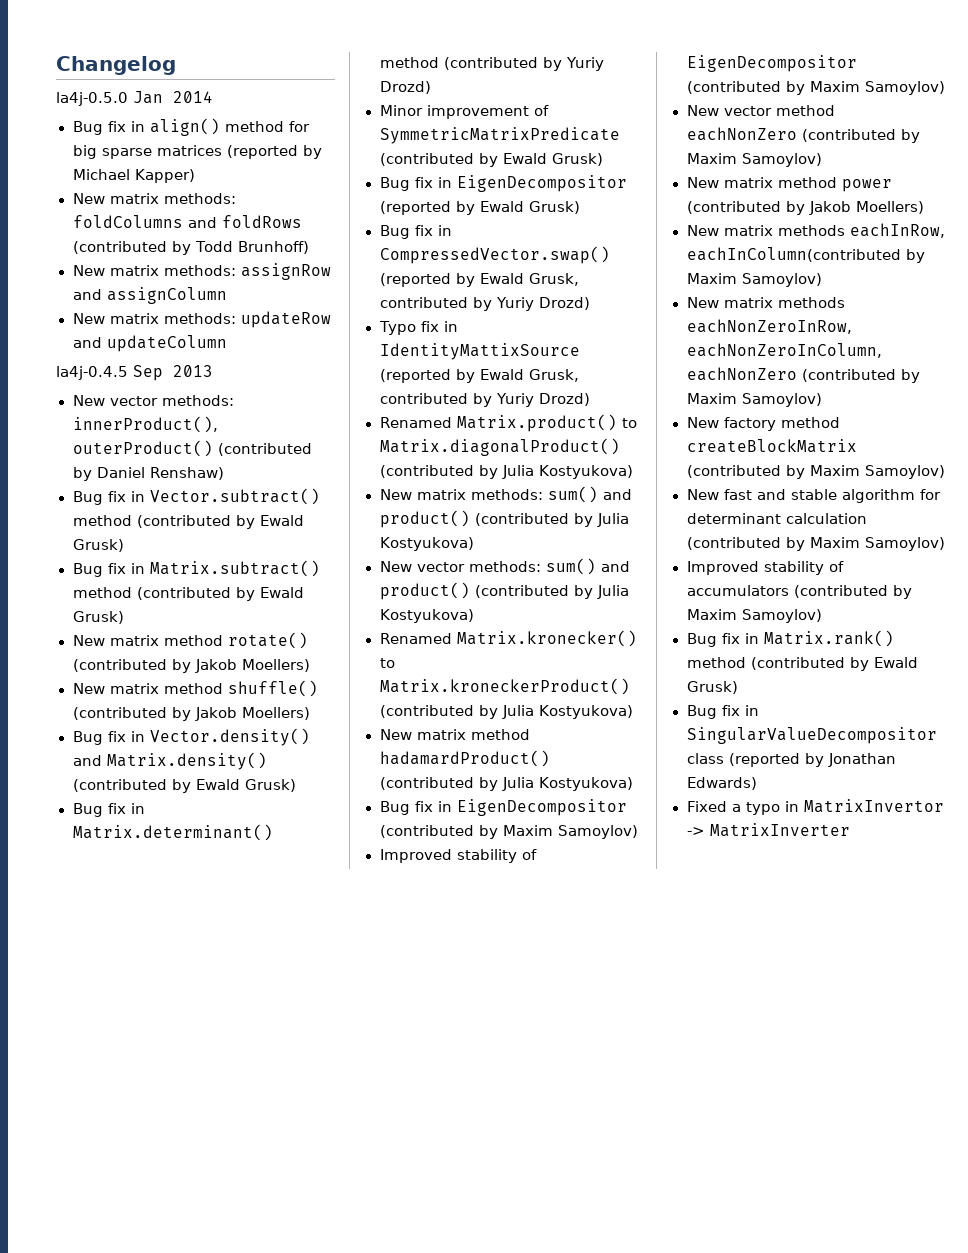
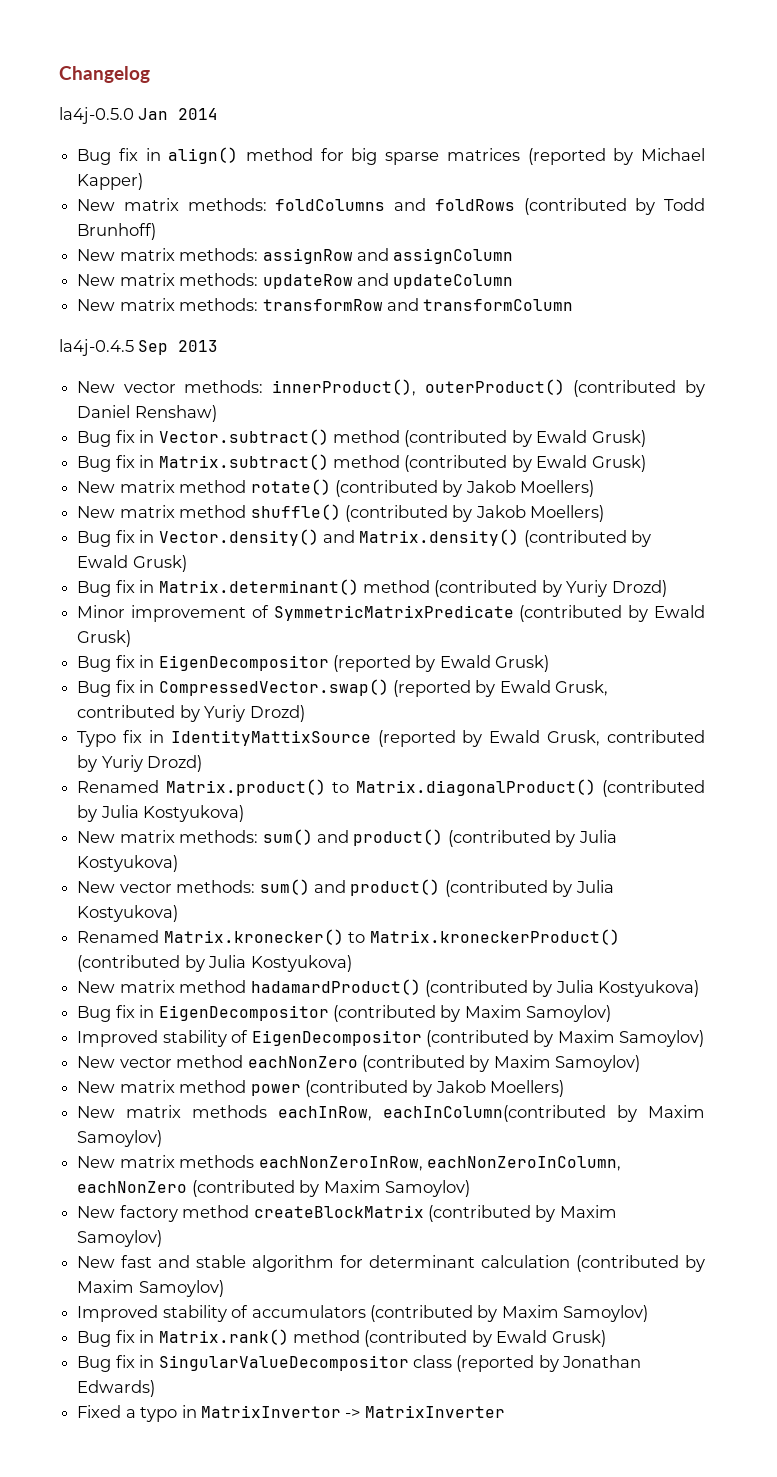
(227, 343) none -> [77,298,574,311] // New matrix methods: transformRow and transformColumn

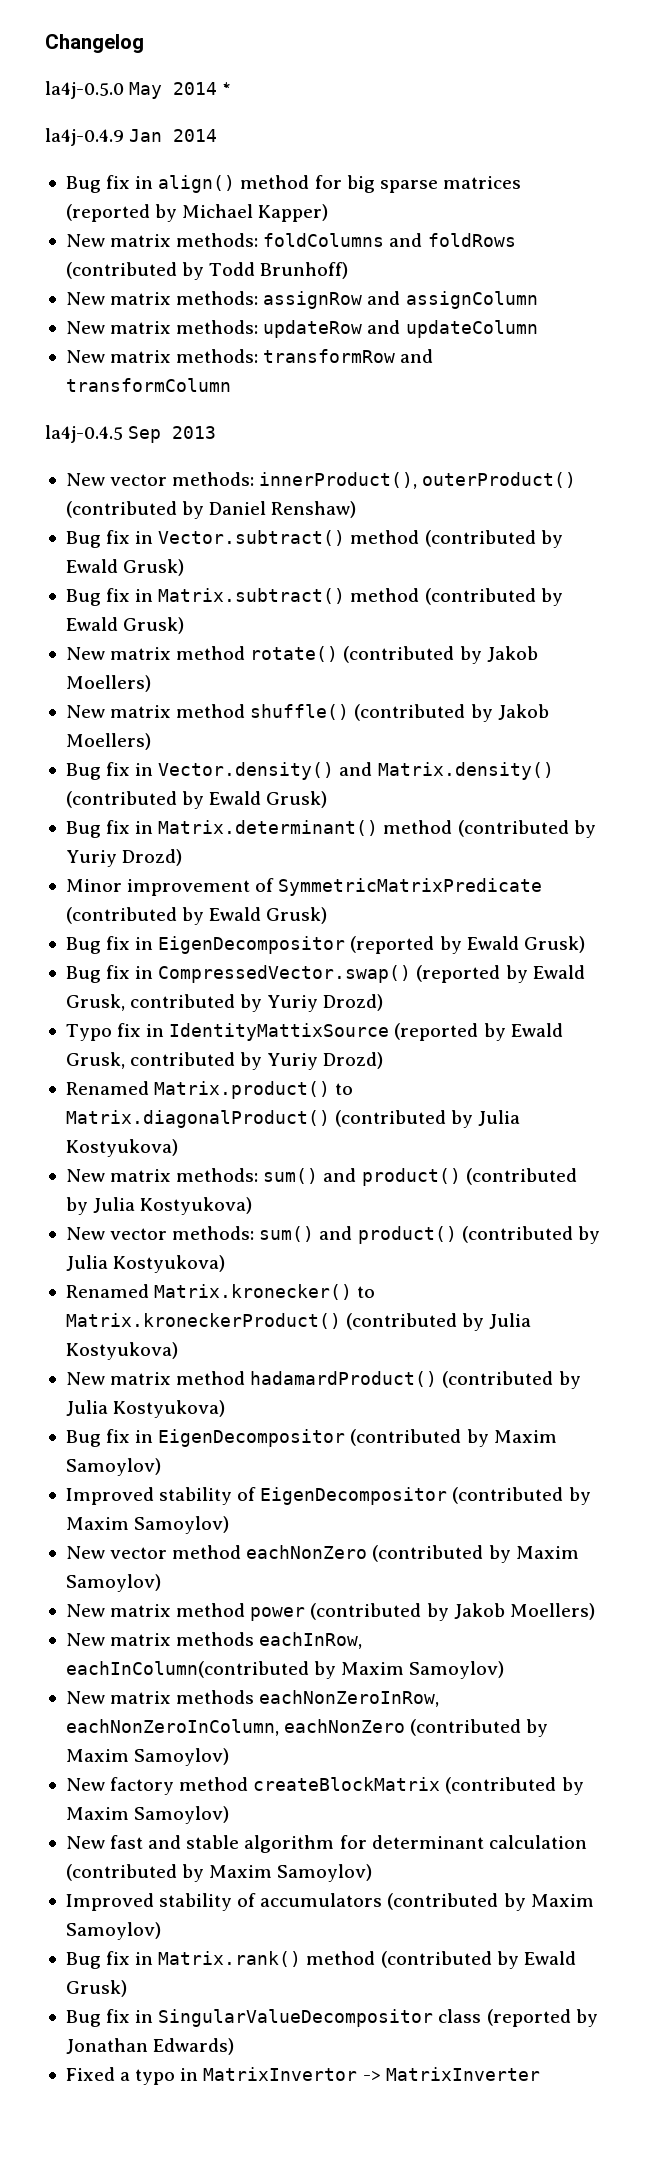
(134, 115) none -> [129,82,232,99] [45,128,124,146] May 2014 * // la4j-0.4.9

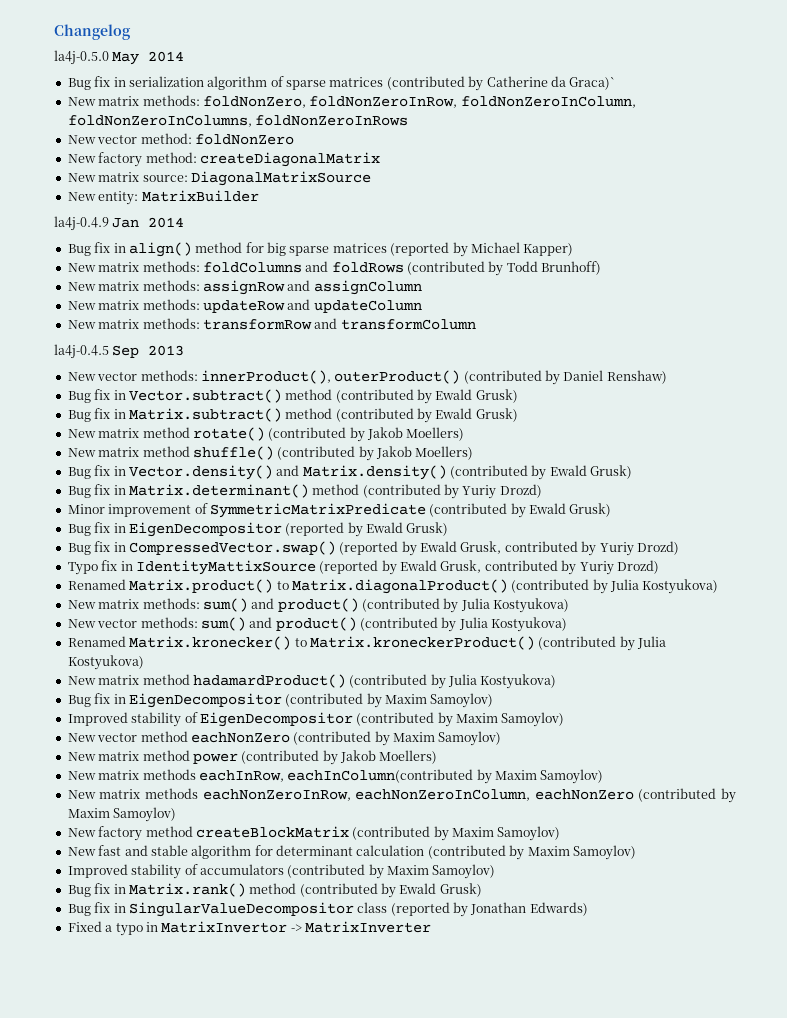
[222,82,232,95] * -> [67,76,616,91] [67,95,636,108] [67,115,409,127] [67,133,294,145] [67,152,380,167] [67,171,371,186] [67,190,259,205] // Bug fix in serialization algorithm of sparse matrices (contributed by Catherine da Graca)` // New matrix methods: foldNonZero, foldNonZeroInRow, foldNonZeroInColumn, foldNonZeroInColumns, foldNonZeroInRows // New vector method: foldNonZero // New factory method: createDiagonalMatrix // New matrix source: DiagonalMatrixSource // New entity: MatrixBuilder

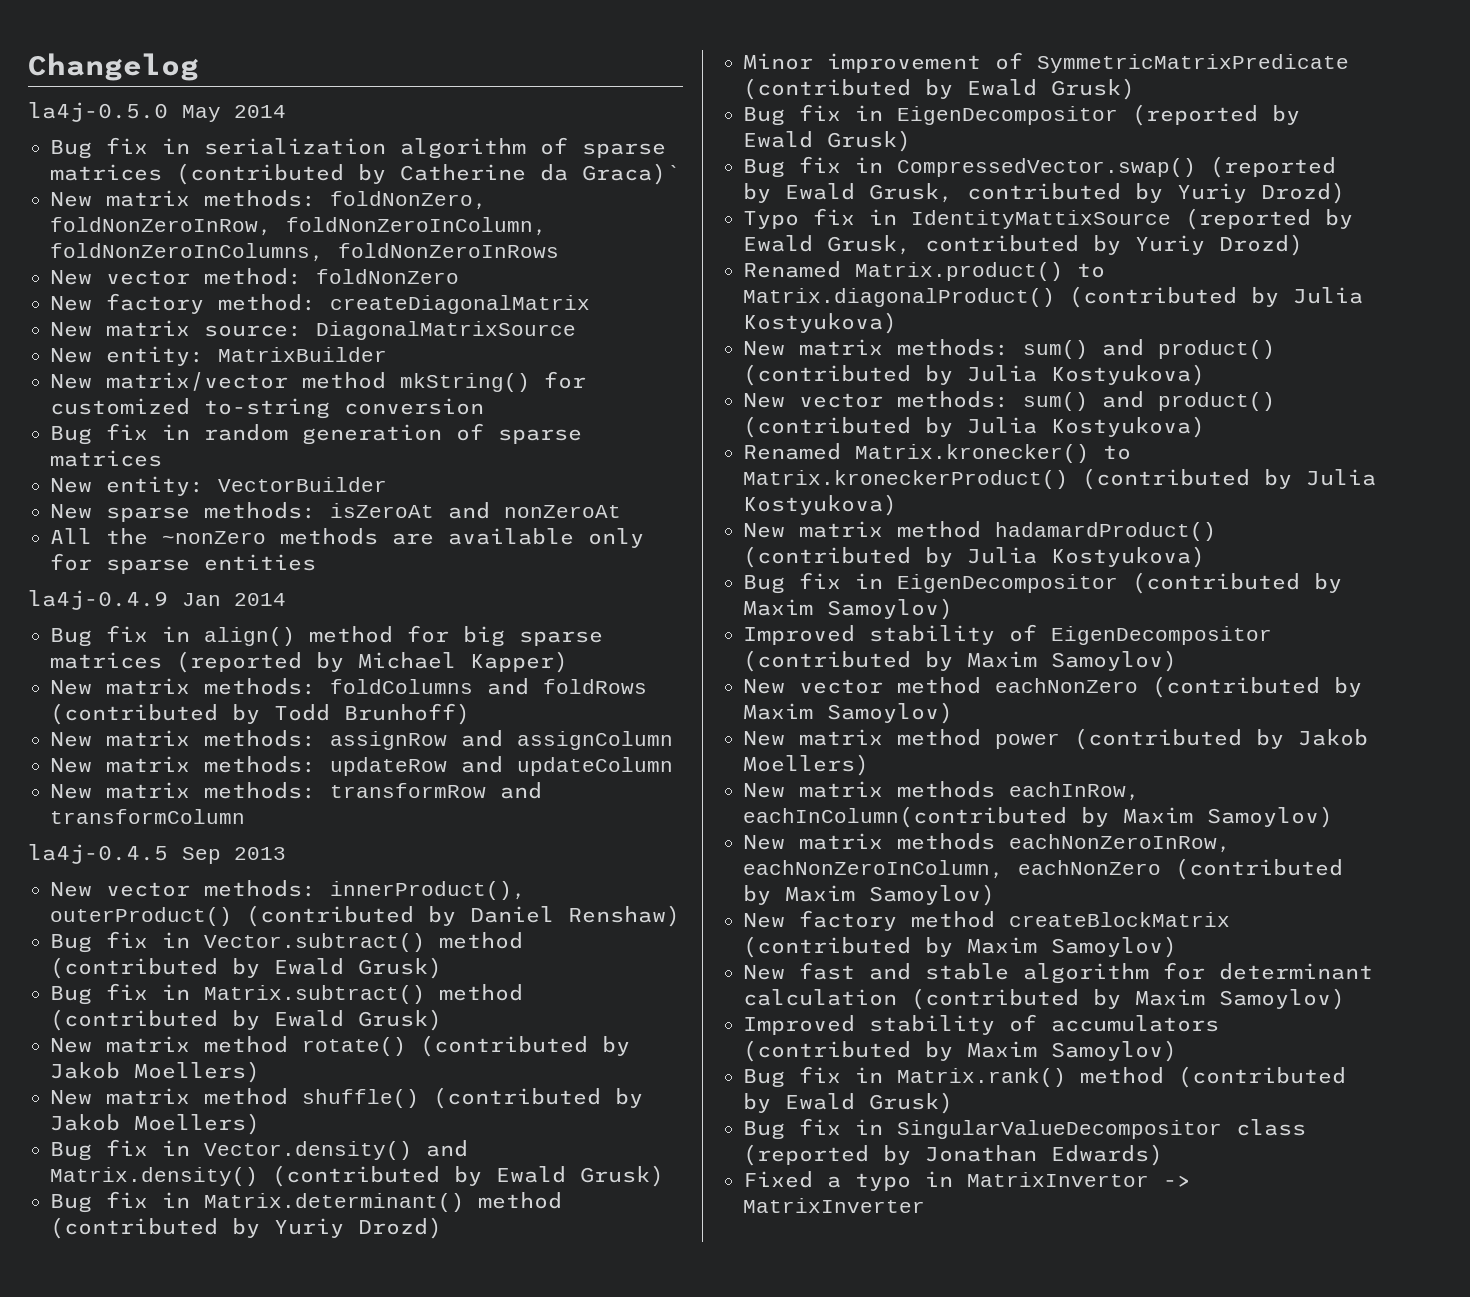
(259, 196) none -> [50,371,586,392] [50,398,484,419] [50,423,582,445] [50,450,162,467] [50,476,387,496] [50,502,621,522] [50,528,644,548] [50,553,316,574] // New matrix/vector method mkString() for customized to-string conversion // Bug fix in random generation of sparse matrices // New entity: VectorBuilder // New sparse methods: isZeroAt and nonZeroAt // All the ~nonZero methods are available only for sparse entities

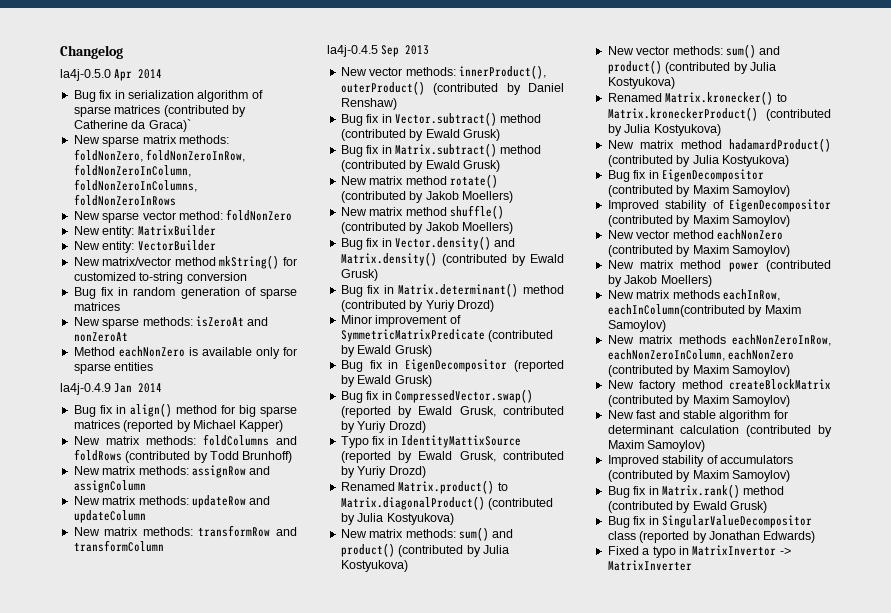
[182,105,221,122] May -> [114,69,133,81] Apr
(92, 199) none -> [102,136,140,147] sparse
(92, 277) none -> [102,212,140,223] sparse
[106,293,590,314] [50,320,576,340] [50,346,387,366] factory method: createDiagonalMatrix // New matrix source: DiagonalMatrixSource // New entity: MatrixBuilder -> [102,225,216,238] [73,240,216,253] entity: MatrixBuilder // New entity: VectorBuilder
[50,476,387,496] // New entity: VectorBuilder -> (120, 306) none
[50,528,434,545] All the ~nonZero methods are -> [73,346,198,357] Method eachNonZero is

